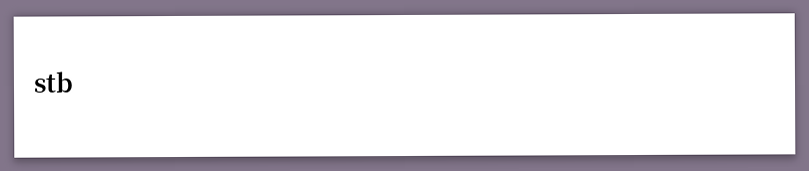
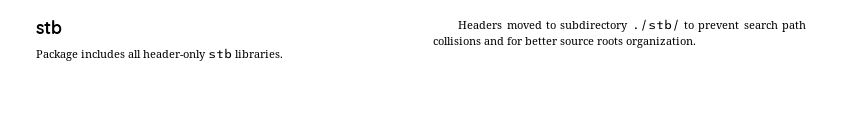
[33,71,74,93] stb -> [36,20,62,34] [36,48,283,61] [458,19,806,32] [433,37,696,48] stb // Package includes all header-only stb libraries. // Headers moved to subdirectory ./stb/ to prevent search path collisions and for better source roots organization.

